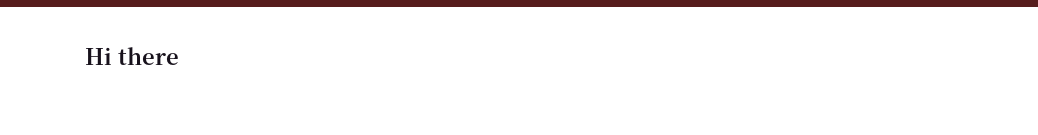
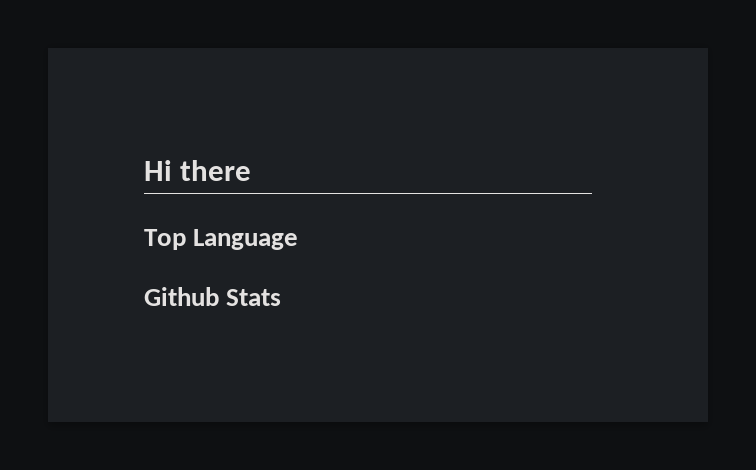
(179, 56) none -> [144,229,299,250] [144,287,282,306] // Top Language // Github Stats

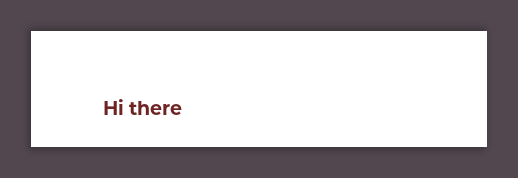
[144,229,299,250] [144,287,282,306] // Top Language // Github Stats -> (183, 108) none

